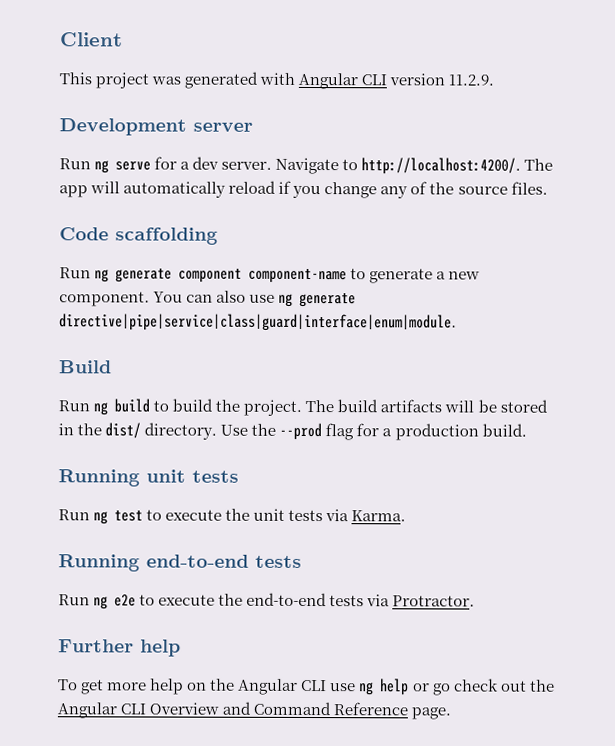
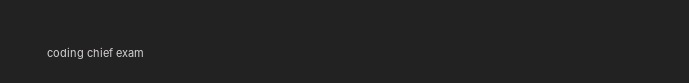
[60,32,123,47] [59,71,495,90] [59,118,253,136] [59,156,554,175] [59,180,548,199] [59,227,218,245] [59,267,481,284] [59,290,357,308] [59,313,457,332] [58,360,112,374] [58,398,548,416] [58,422,527,441] [58,469,239,487] [58,508,407,525] [58,554,302,572] [58,592,476,610] [58,639,181,657] [58,678,555,696] [57,701,452,720] Client // This project was generated with Angular CLI version 11.2.9. // Development server // Run ng serve for a dev server. Navigate to http://localhost:4200/. The app will automatically reload if you change any of the source files. // Code scaffolding // Run ng generate component component-name to generate a new component. You can also use ng generate directive|pipe|service|class|guard|interface|enum|module. // Build // Run ng build to build the project. The build artifacts will be stored in the dist/ directory. Use the --prod flag for a production build. // Running unit tests // Run ng test to execute the unit tests via Karma. // Running end-to-end tests // Run ng e2e to execute the end-to-end tests via Protractor. // Further help // To get more help on the Angular CLI use ng help or go check out the Angular CLI Overview and Command Reference page. -> [47,47,144,59] coding chief exam

